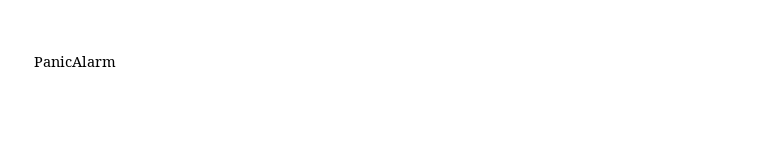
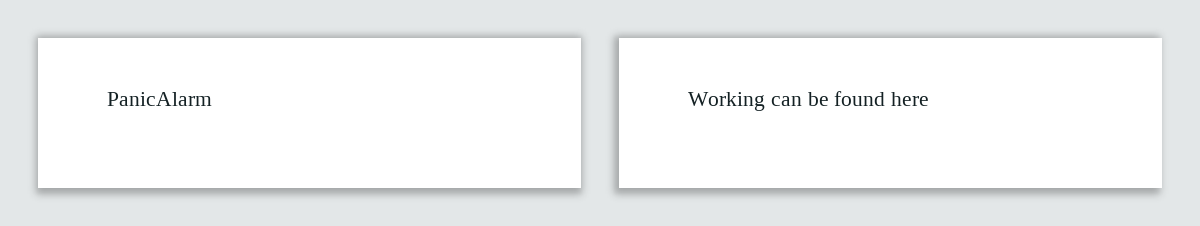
(116, 61) none -> [688,91,930,111] // Working can be found here

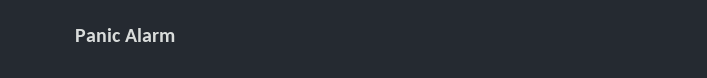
[107,92,212,106] [688,91,930,111] PanicAlarm // Working can be found here -> [75,28,176,42] Panic Alarm

